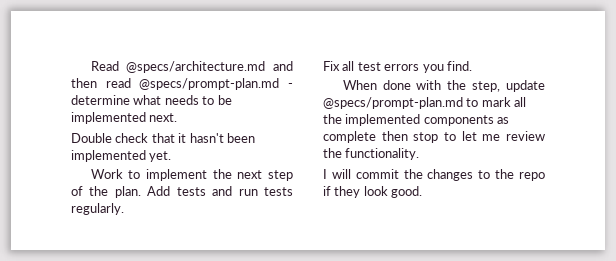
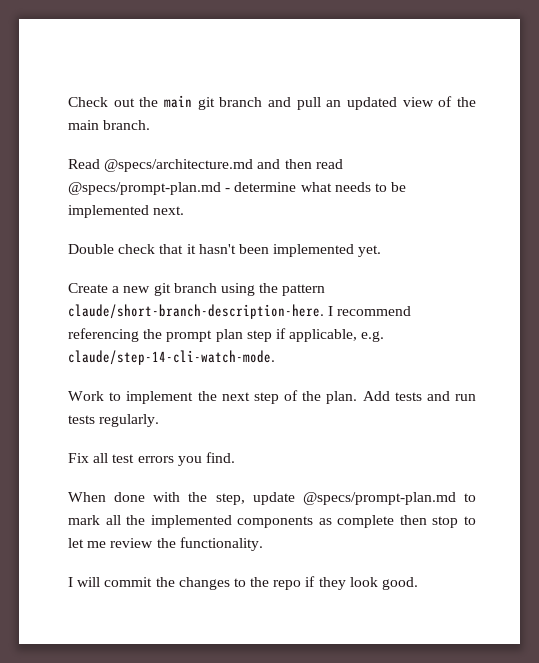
(90, 66) none -> [68,95,477,110] [68,120,151,130] Check out the main git branch and pull an updated view of the main branch. //
(172, 156) none -> [68,283,326,296] [68,304,412,319] [68,328,385,342] [68,350,275,365] // Create a new git branch using the pattern claude/short-branch-description-here. I recommend referencing the prompt plan step if applicable, e.g. claude/step-14-cli-watch-mode.

